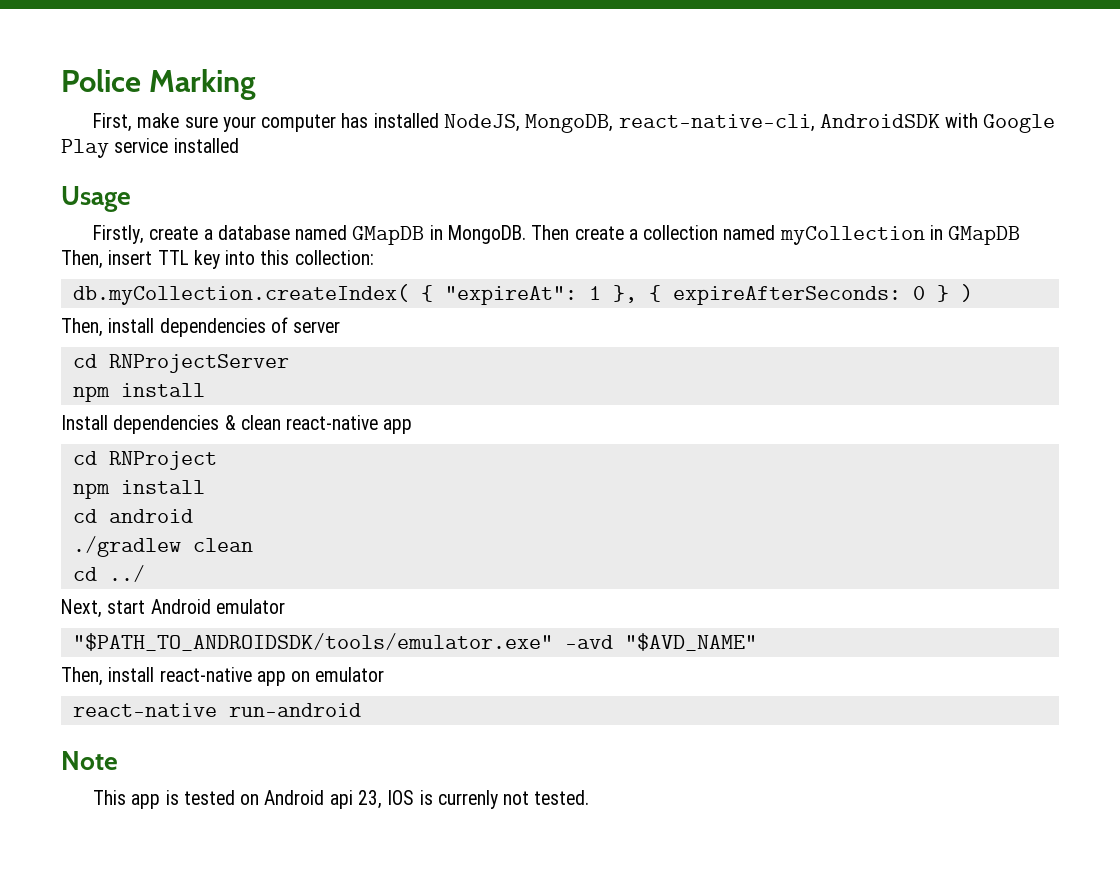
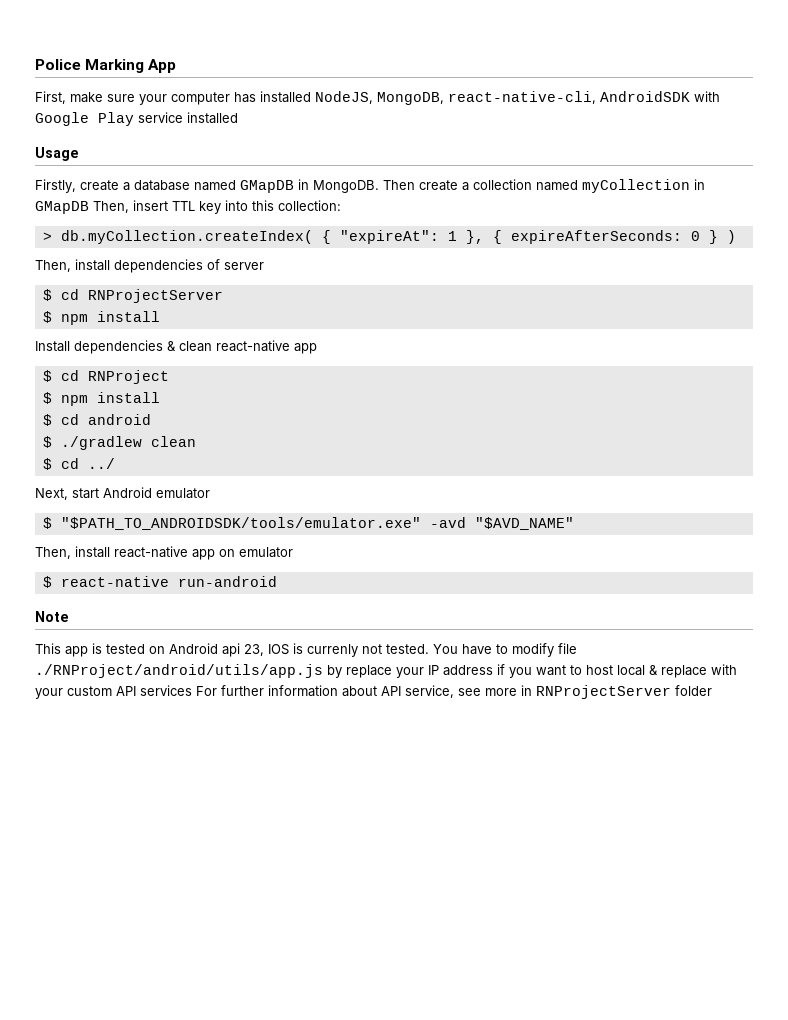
(257, 84) none -> [148,59,177,73] App
(374, 257) none -> [42,232,52,241] >
(341, 327) none -> [42,289,52,301] $
(289, 363) none -> [42,311,52,323] $
(413, 426) none -> [42,370,52,382] $
[72,480,205,499] npm install // -> [42,392,160,406] [42,414,52,426] $ npm install // $
(193, 516) none -> [42,436,52,448] $
(253, 545) none -> [42,458,52,470] $
(285, 606) none -> [42,517,52,529] $
(385, 674) none -> [42,576,52,588] $
(590, 797) none -> [433,643,577,657] [35,664,737,678] [35,685,712,699] You have to modify file ./RNProject/android/utils/app.js by replace your IP address if you want to host local & replace with your custom API services For further information about API service, see more in RNProjectServer folder

